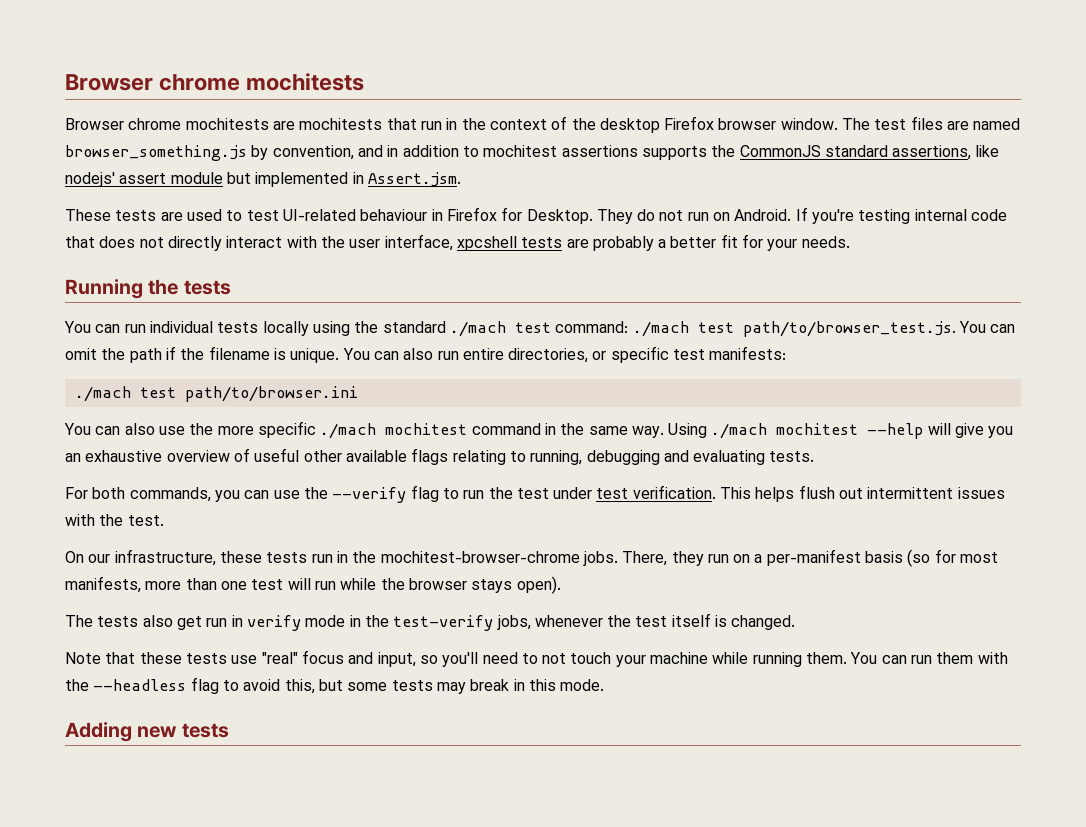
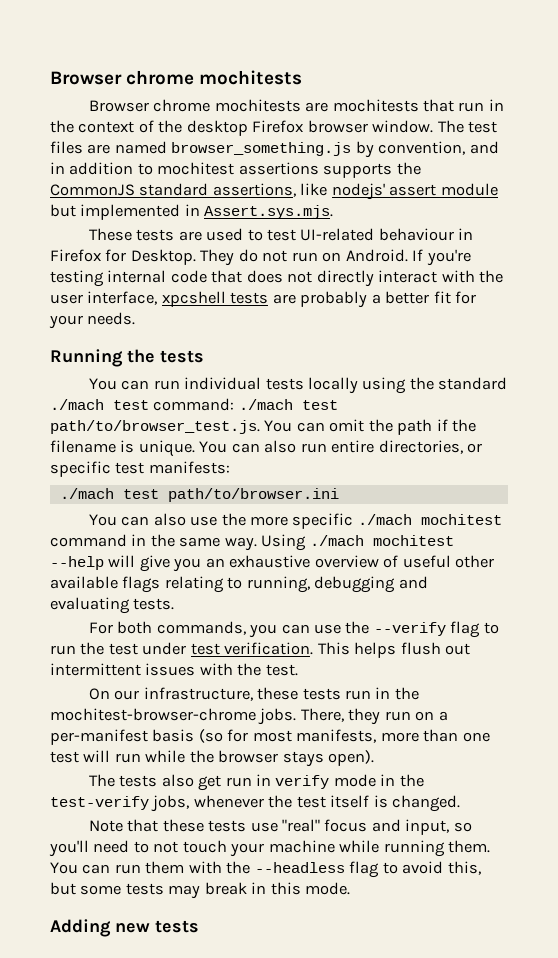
[367,172,461,187] Assert.jsm. -> [204,205,334,219] Assert.sys.mjs.

